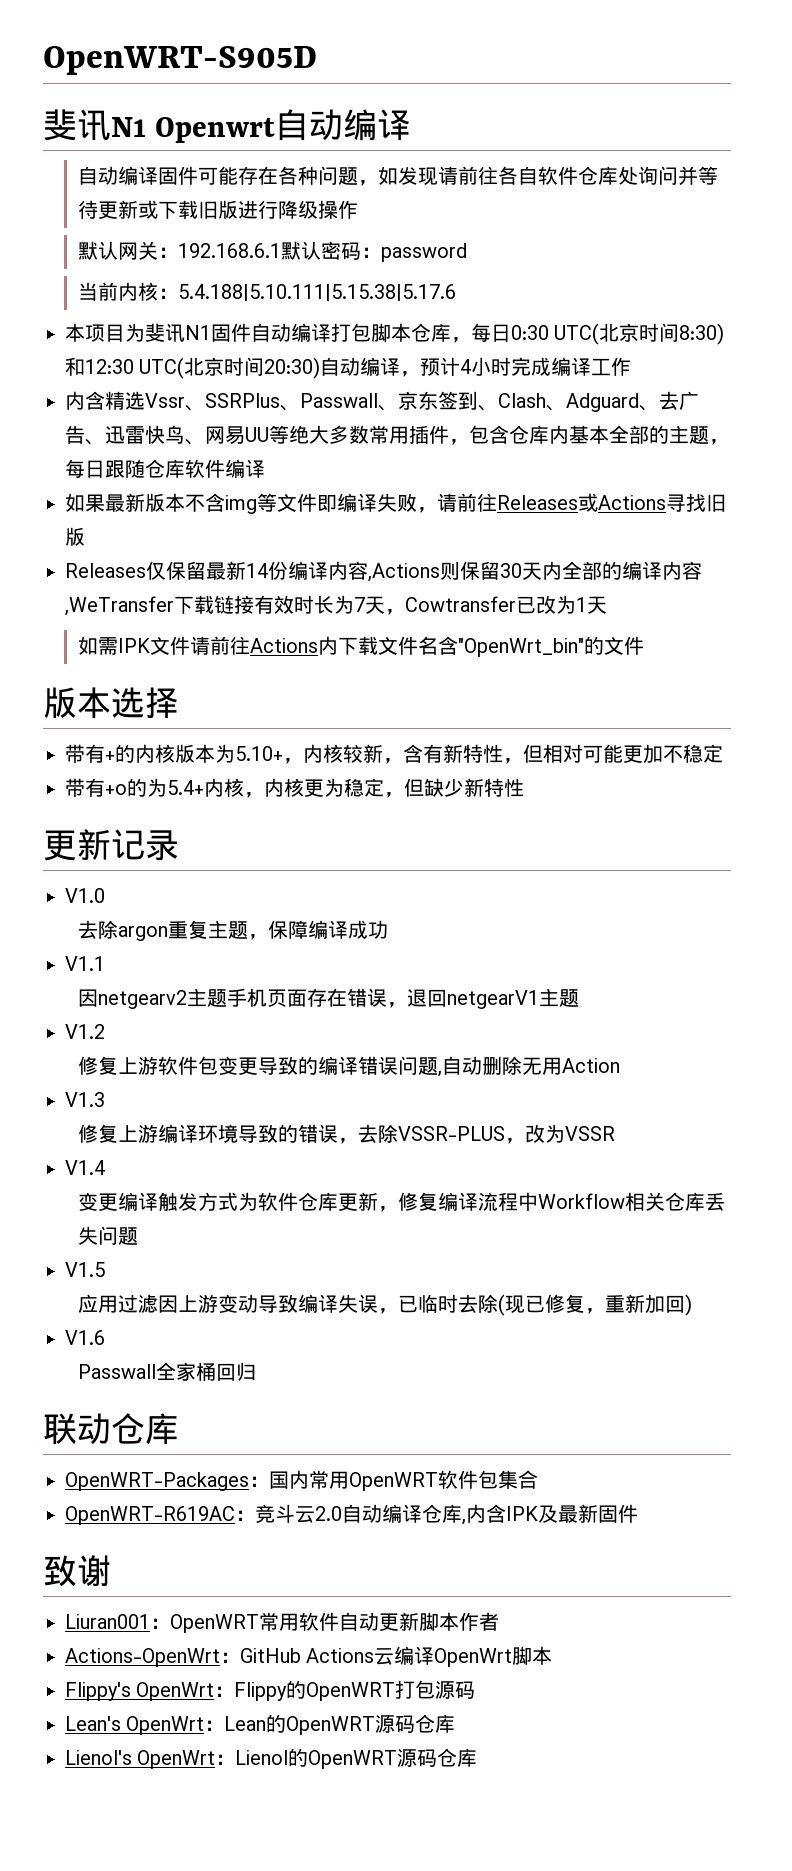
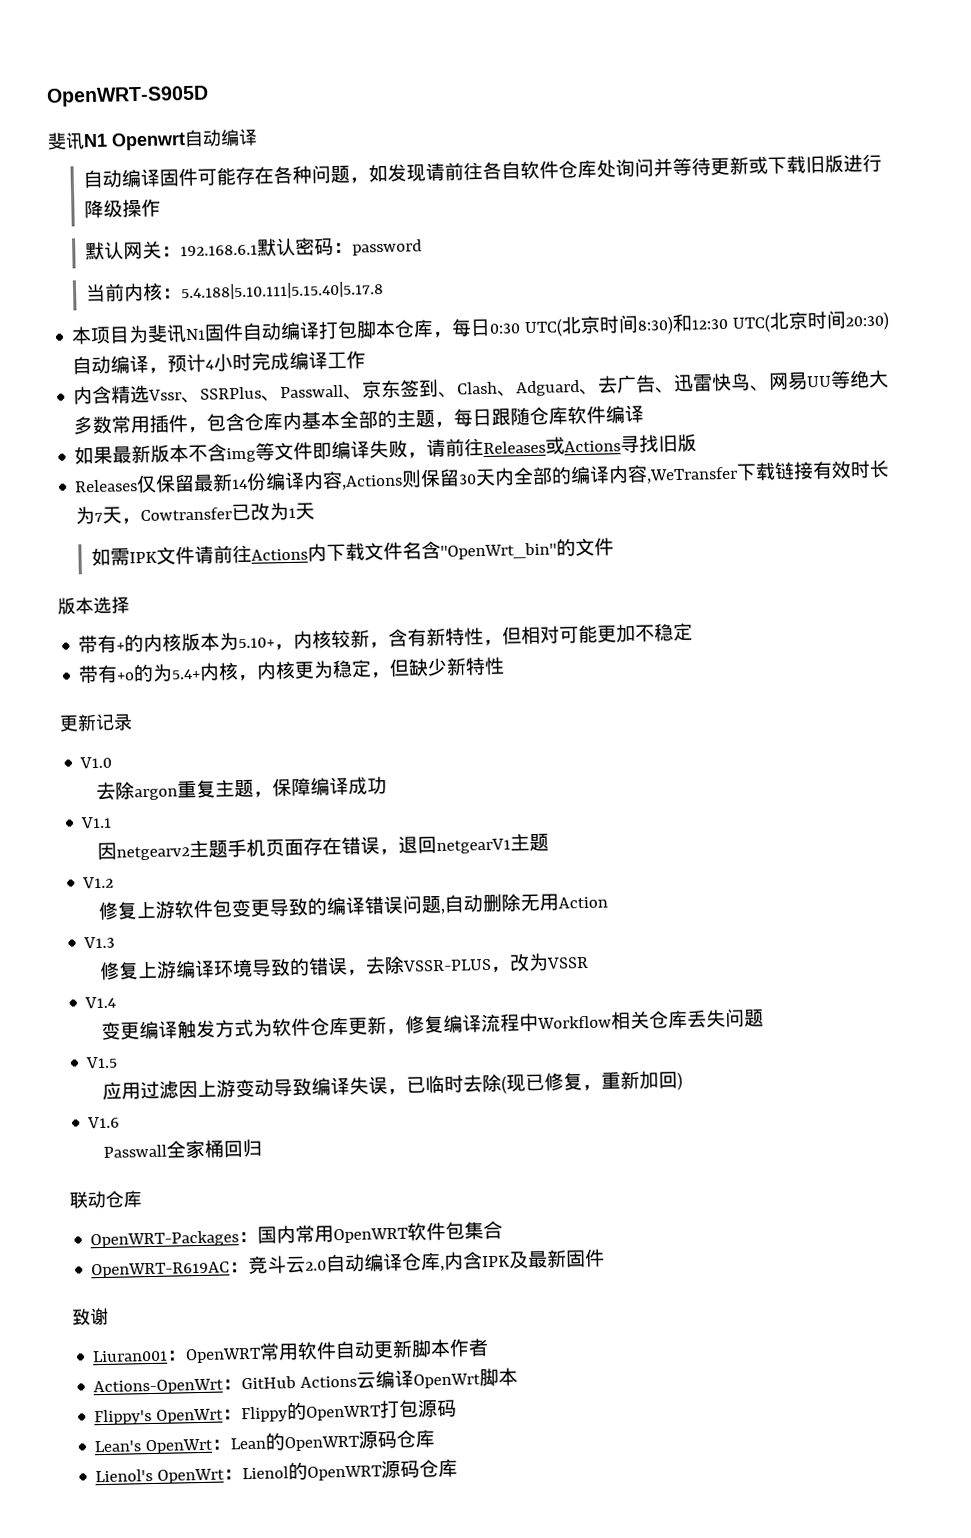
[178,284,457,301] 5.4.188|5.10.111|5.15.38|5.17.6 -> [179,281,384,301] 5.4.188|5.10.111|5.15.40|5.17.8

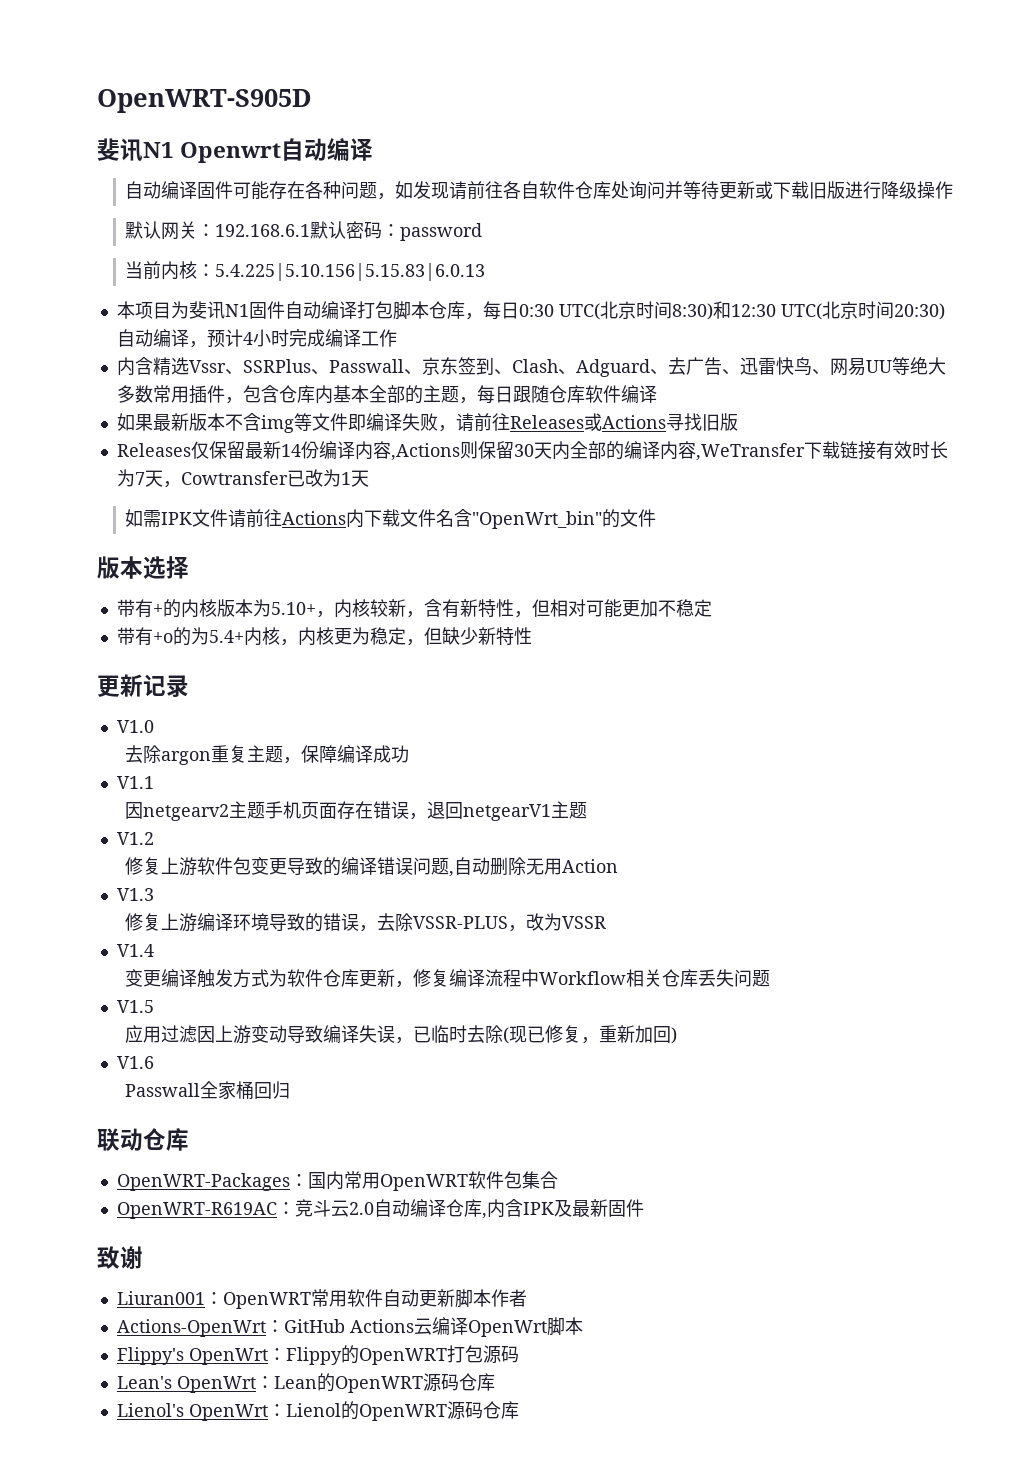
[179,281,384,301] 5.4.188|5.10.111|5.15.40|5.17.8 -> [215,263,486,281] 5.4.225|5.10.156|5.15.83|6.0.13

